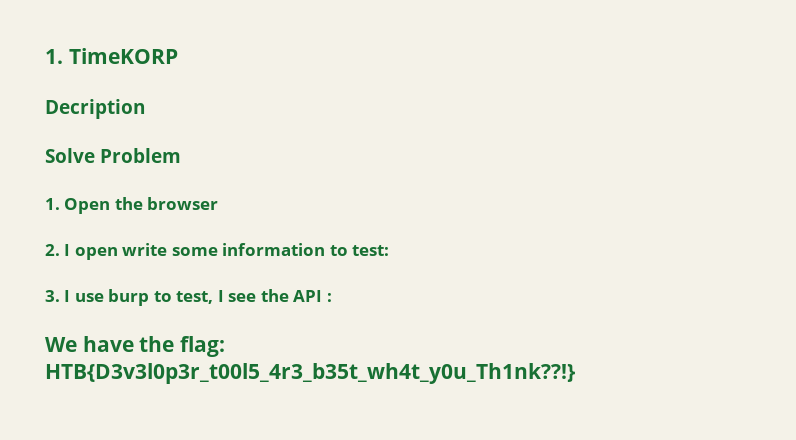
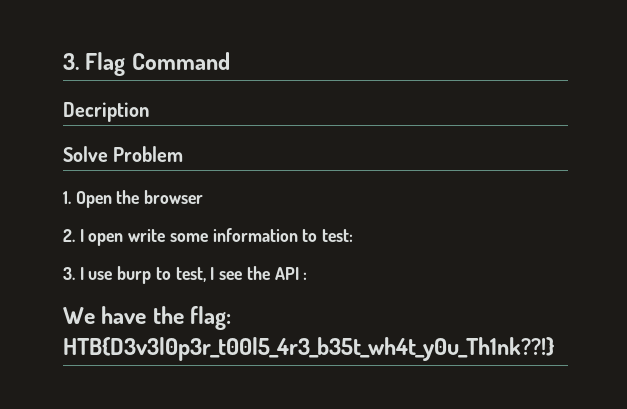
[45,48,178,64] 1. TimeKORP -> [63,52,230,76] 3. Flag Command

